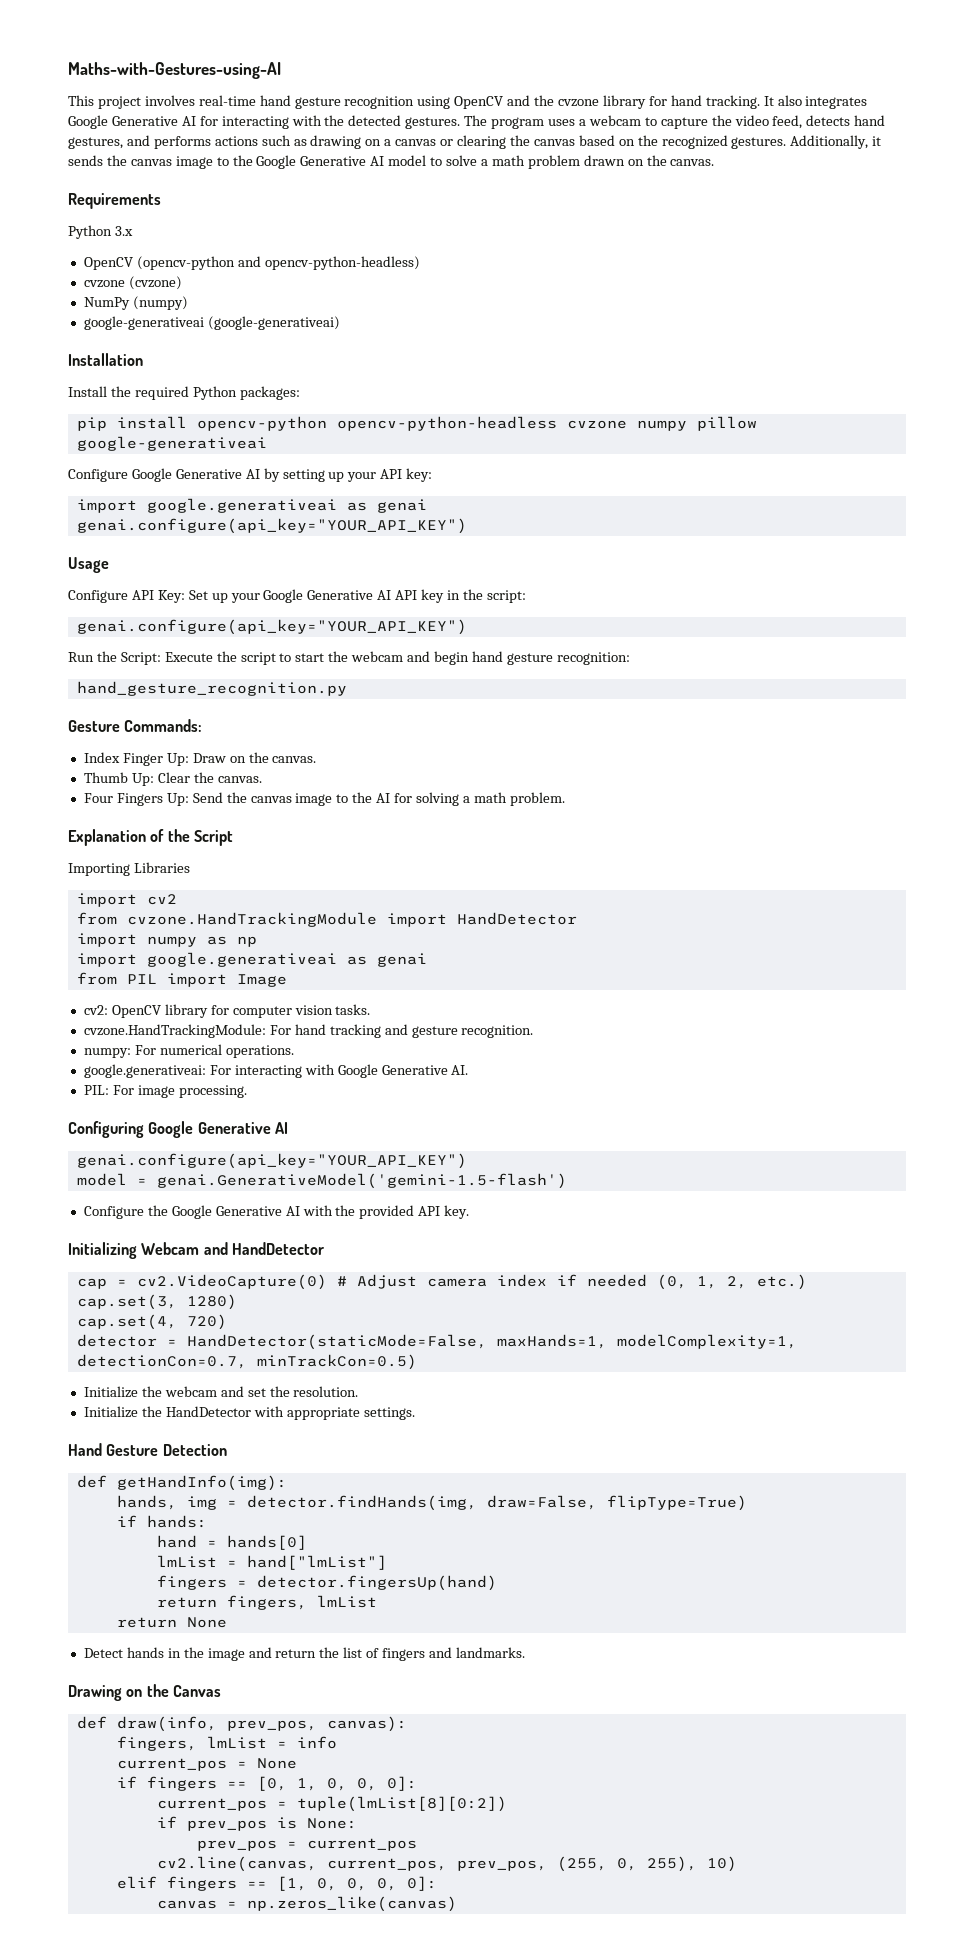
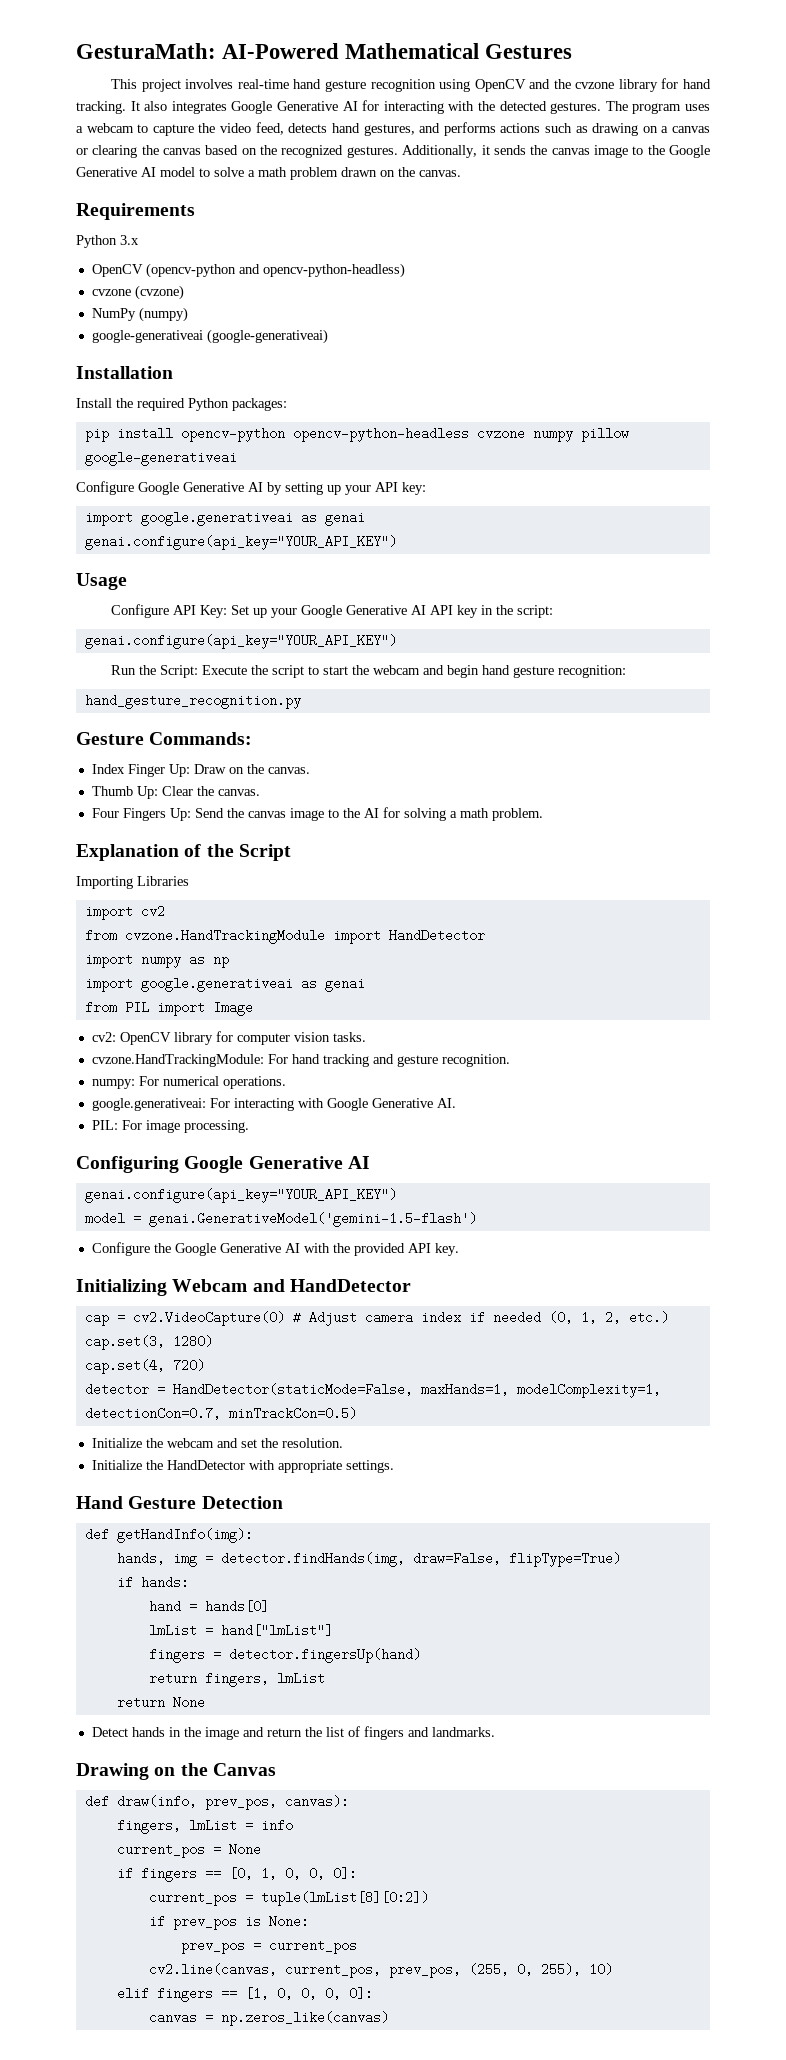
[68,62,281,79] Maths-with-Gestures-using-AI -> [76,43,573,59] GesturaMath: AI-Powered Mathematical Gestures

